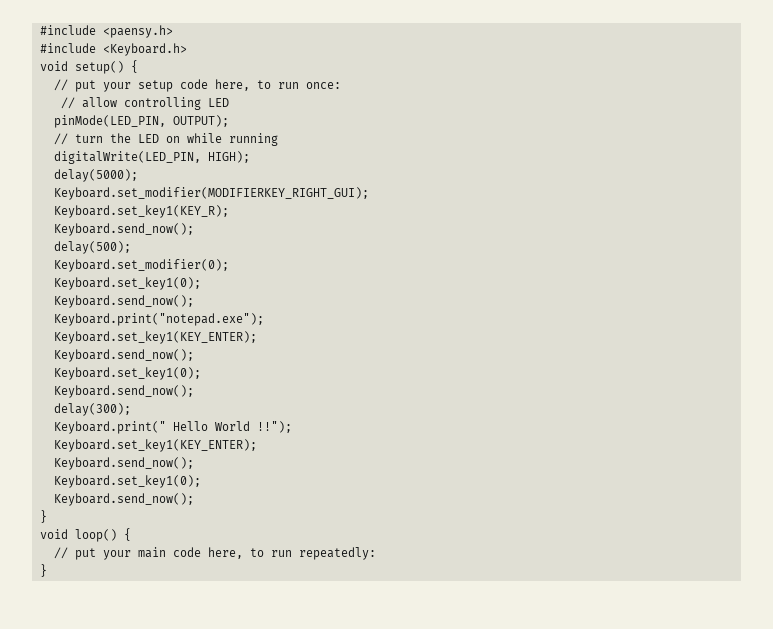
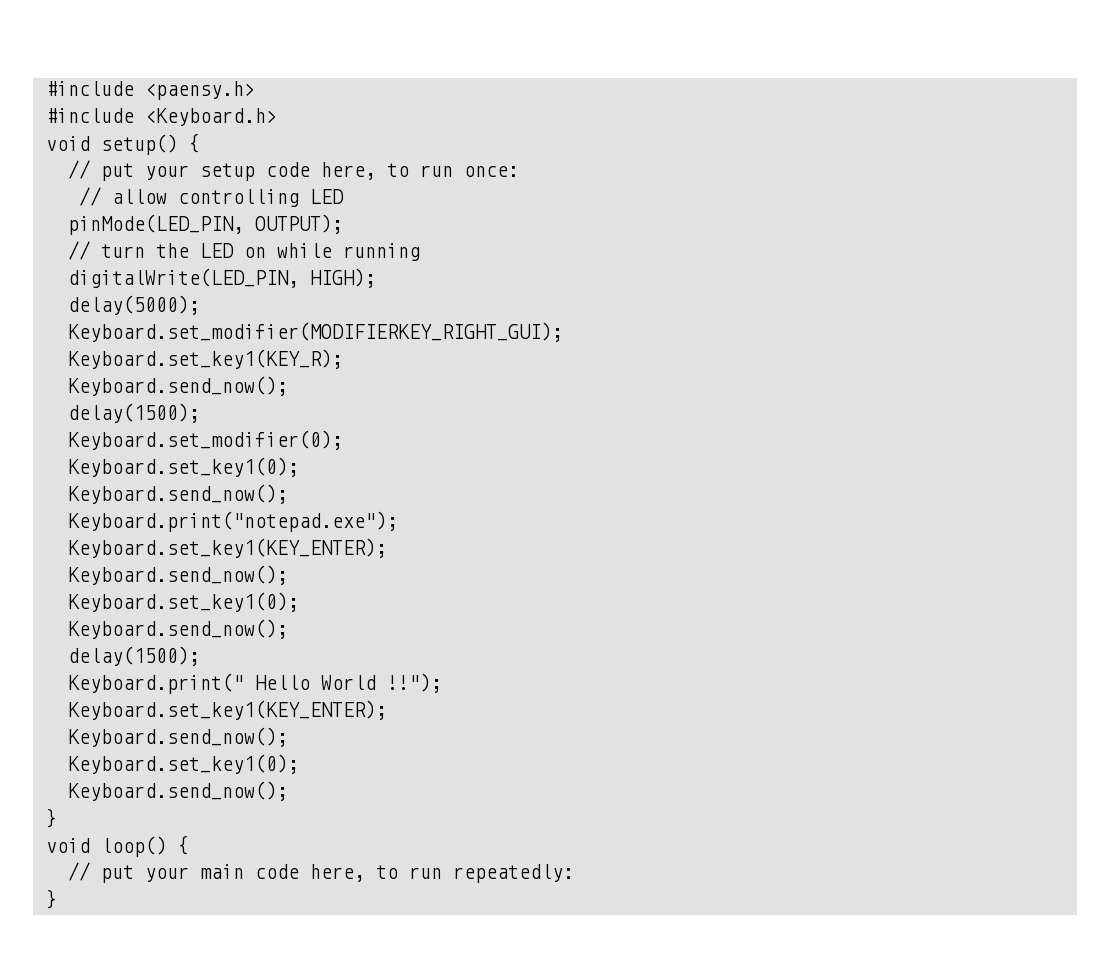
[53,241,131,254] delay(500); -> [67,403,200,423] delay(1500);
[53,403,131,416] delay(300); -> [67,646,200,666] delay(1500);

